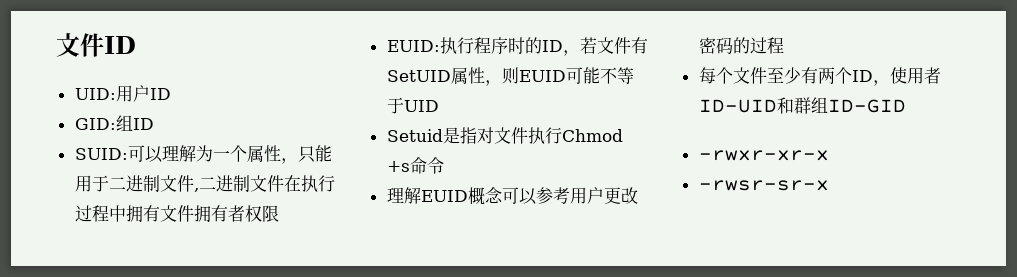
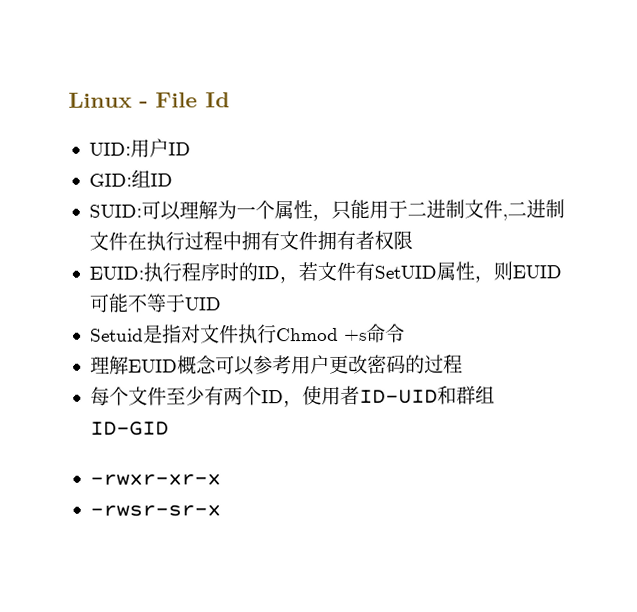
[56,33,136,57] 文件ID -> [68,92,230,108] Linux - File Id

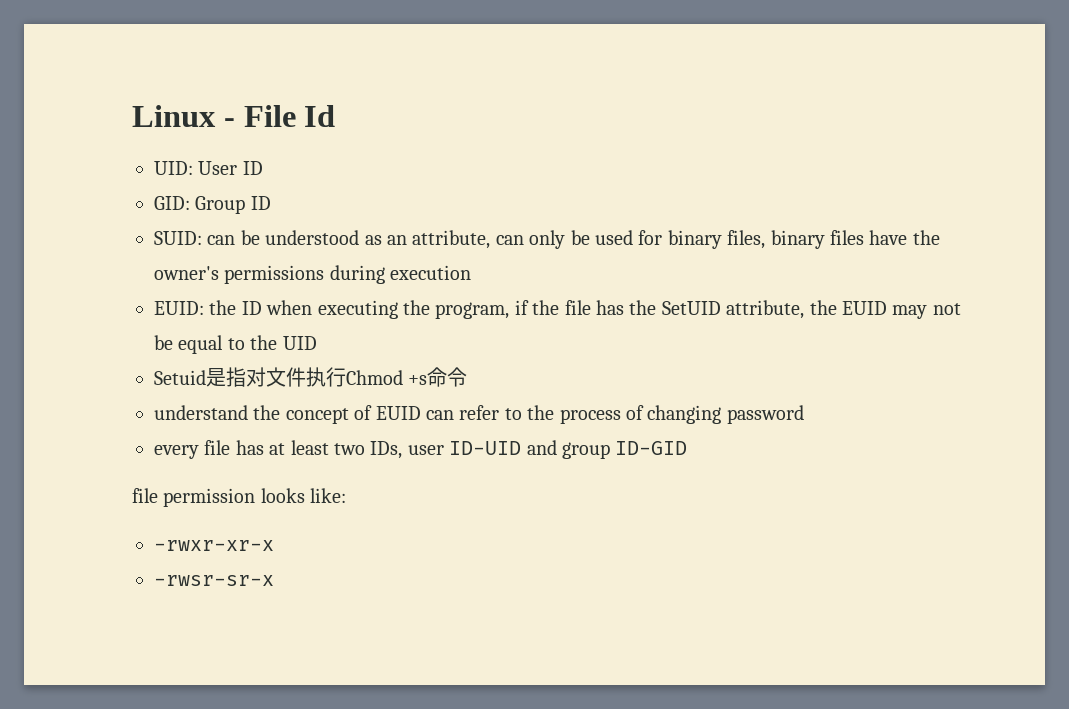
[129,138,169,158] 用户 -> [198,161,238,175] User
[130,169,151,188] 组 -> [195,196,246,214] Group
[140,199,565,222] [88,230,413,252] [88,261,562,284] [88,293,186,313] 可以理解为一个属性，只能用于二进制文件,二进制文件在执行过程中拥有文件拥有者权限 // EUID:执行程序时的ID，若文件有SetUID属性，则EUID可能不等于 -> [207,230,940,249] [154,265,472,284] [154,300,961,319] [154,335,278,354] can be understood as an attribute, can only be used for binary files, binary files have the owner's permissions during execution // EUID: the ID when executing the program, if the file has the SetUID attribute, the EUID may not be equal to the
[89,354,463,376] [89,385,495,408] [89,421,169,436] 理解EUID概念可以参考用户更改密码的过程 // 每个文件至少有两个ID，使用者ID-UID和群组ID-GID -> [154,405,804,424] [154,440,688,459] [132,488,347,507] understand the concept of EUID can refer to the process of changing password // every file has at least two IDs, user ID-UID and group ID-GID // file permission looks like:

